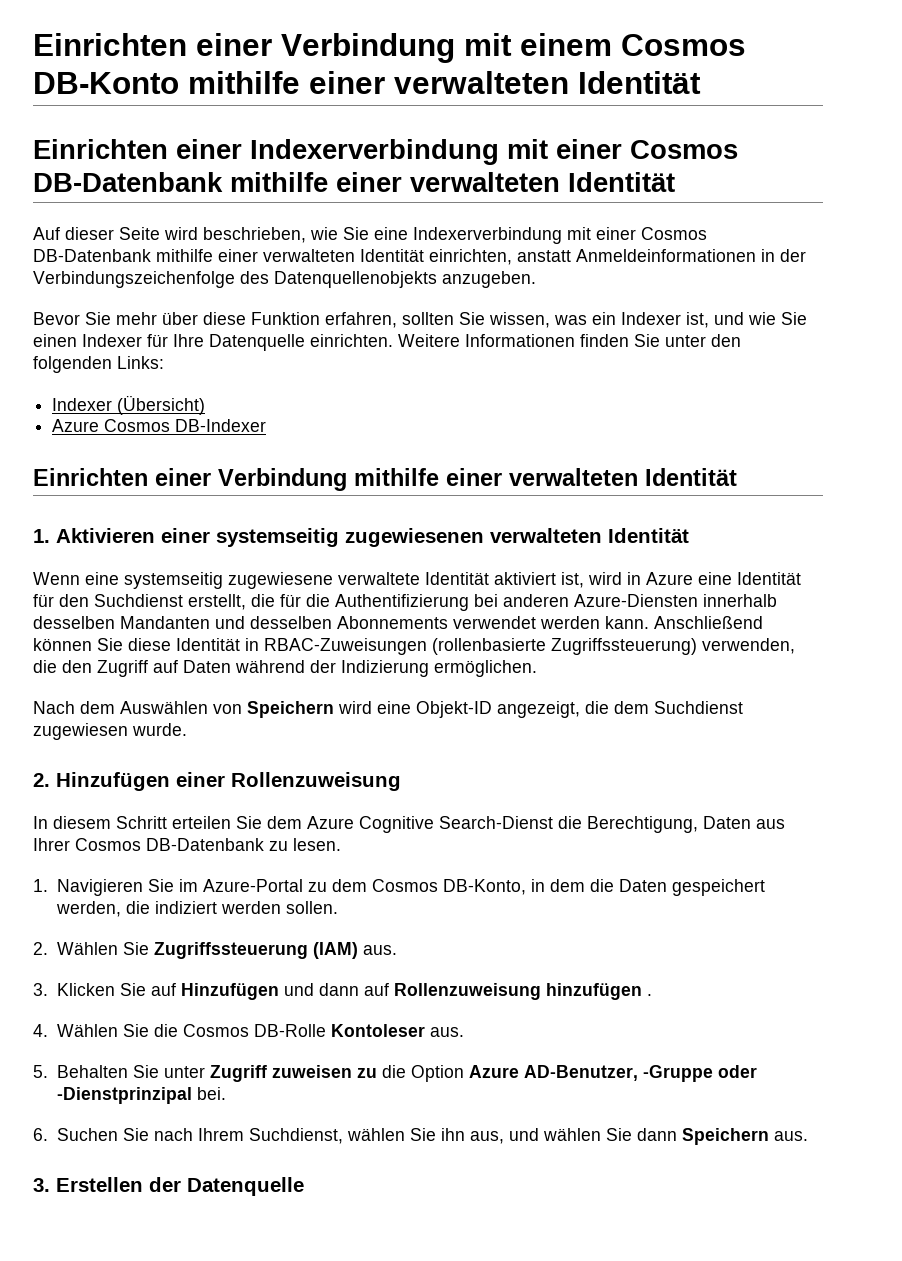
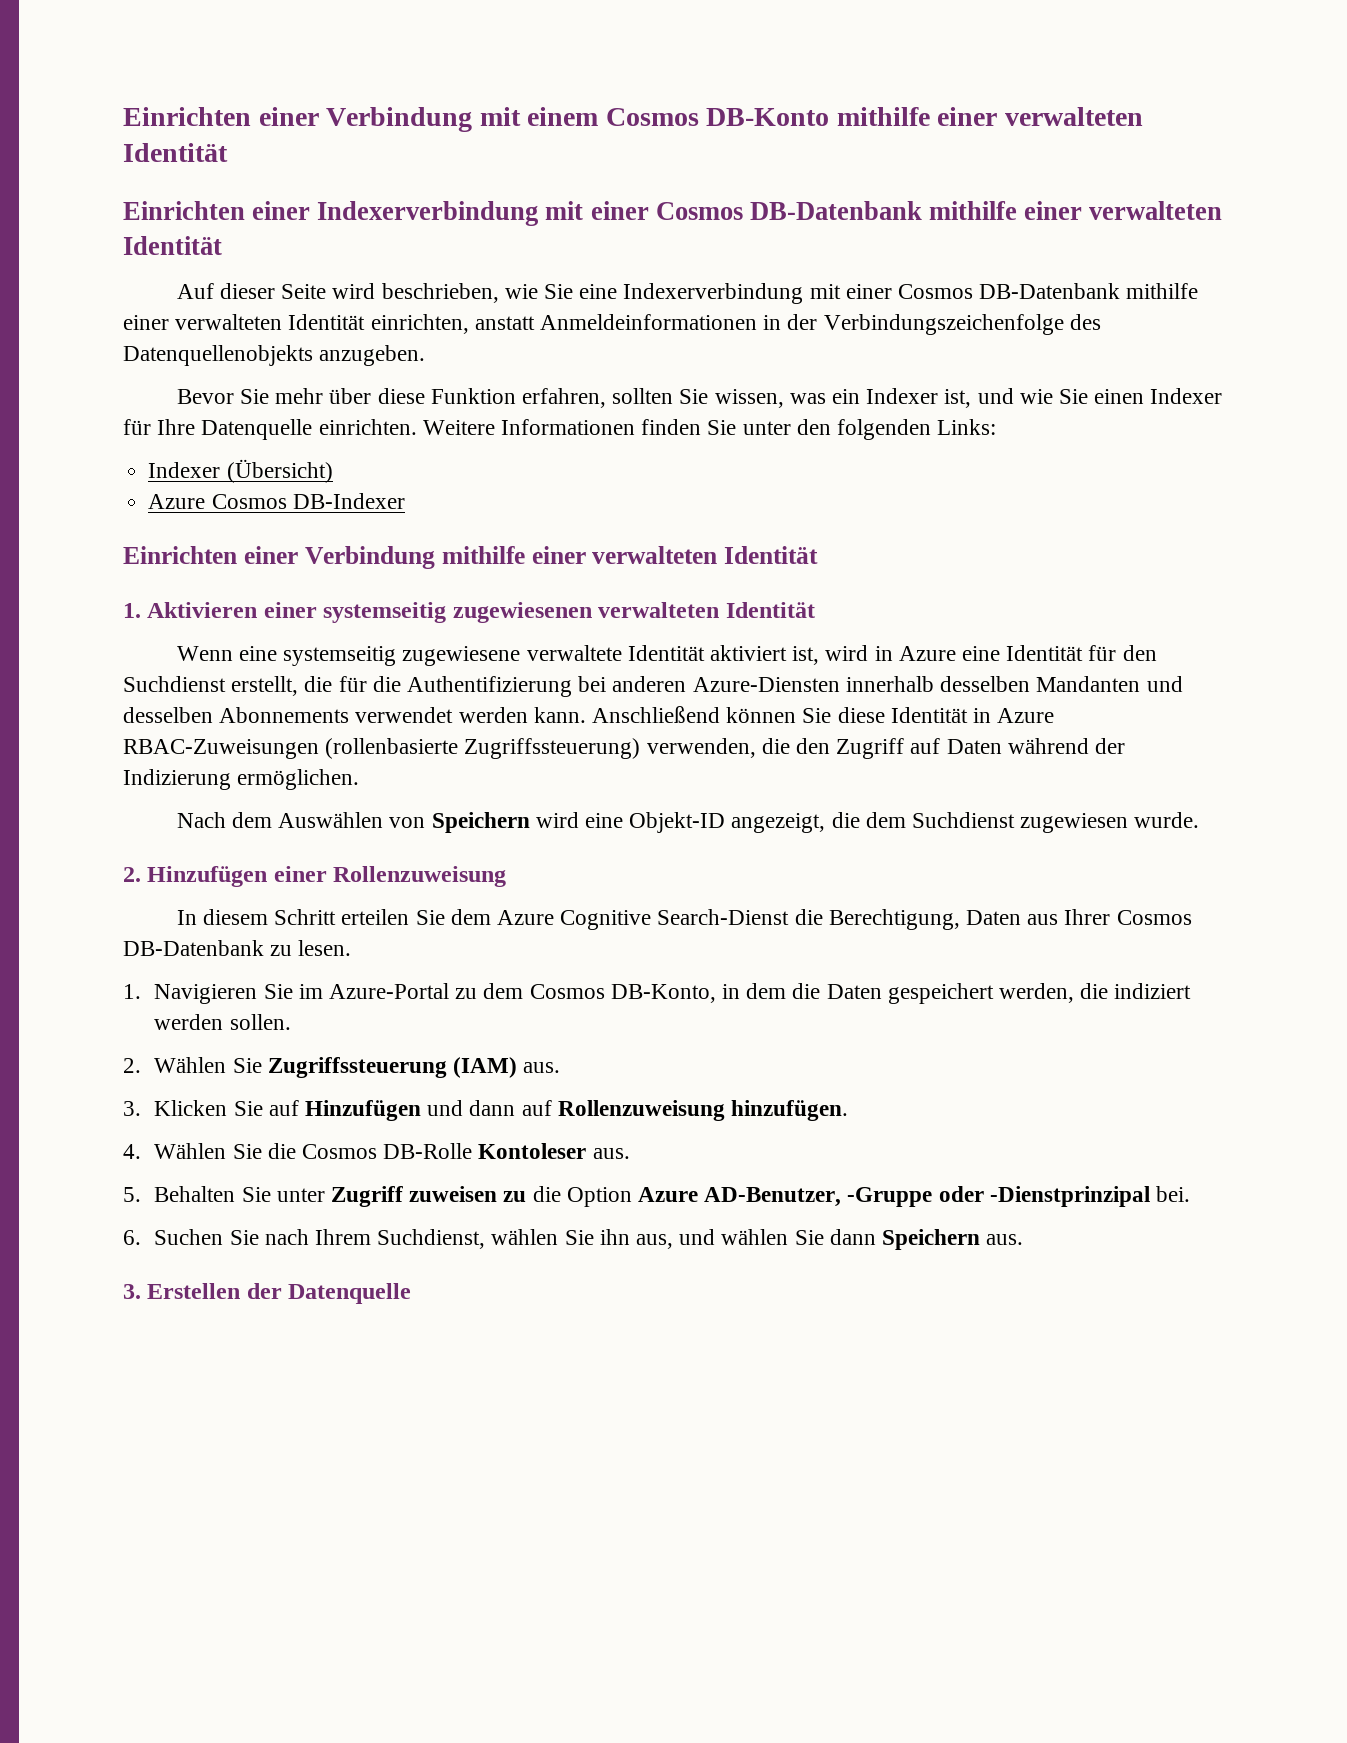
(259, 644) none -> [997,708,1055,723] Azure
[545,983,652,1000] hinzufügen . -> [730,1100,848,1121] hinzufügen.

